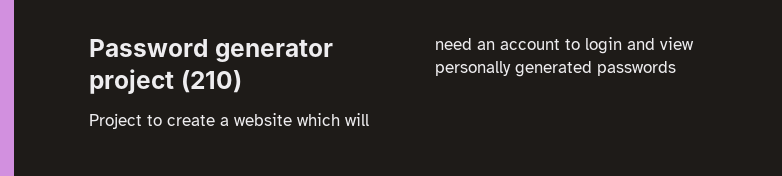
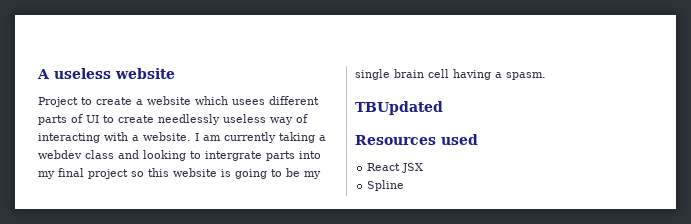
[89,39,333,62] [89,69,242,94] Password generator project (210) -> [37,68,175,79] A useless website
[345,113,369,126] [435,37,694,54] [435,61,676,77] will need an account to login and view personally generated passwords -> [232,96,319,105] [38,114,308,125] [38,132,326,143] [38,150,321,161] [38,168,321,179] [355,69,546,80] [355,101,443,115] [355,134,478,145] [367,163,424,173] [367,180,405,191] usees different parts of UI to create needlessly useless way of interacting with a website. I am currently taking a webdev class and looking to intergrate parts into my final project so this website is going to be my single brain cell having a spasm. // TBUpdated // Resources used // React JSX // Spline

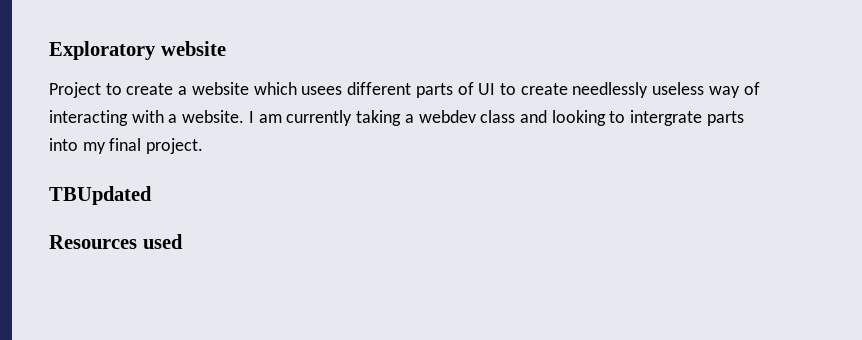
[37,68,111,79] A useless -> [49,41,156,60] Exploratory
[88,168,321,179] [355,69,546,80] project so this website is going to be my single brain cell having a spasm. -> [146,138,204,154] project.
[367,163,424,173] [367,180,405,191] // React JSX // Spline -> (183, 241) none

